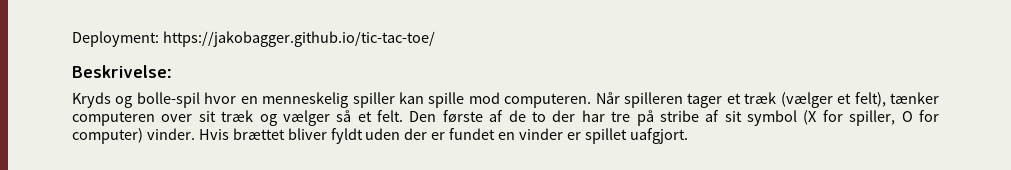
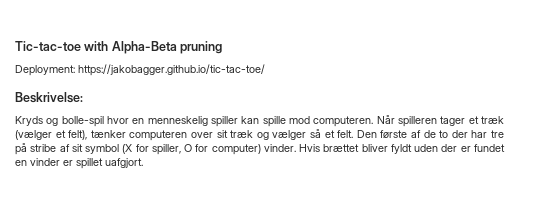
(72, 39) none -> [15,41,223,54] Tic-tac-toe with Alpha-Beta pruning //

